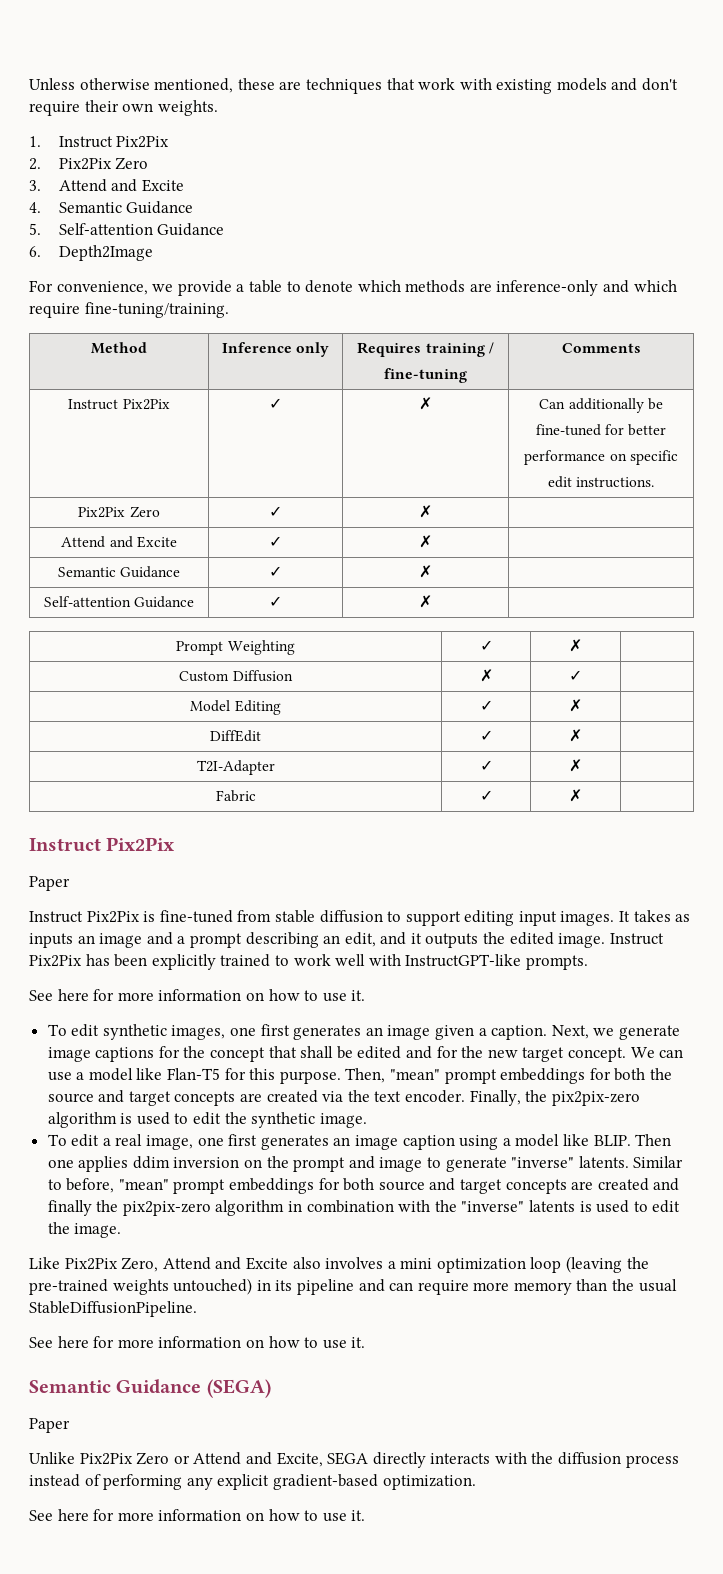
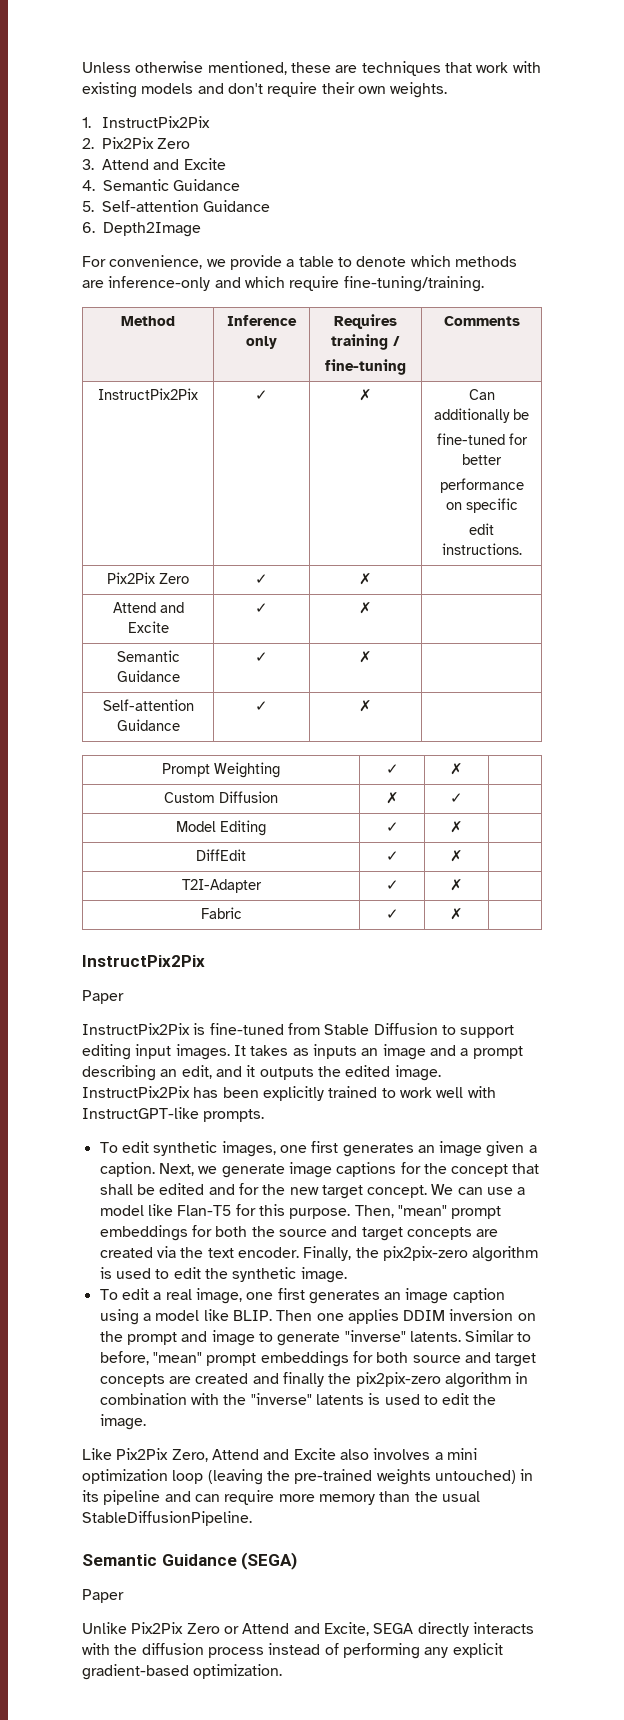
[58,136,170,148] Instruct Pix2Pix -> [102,116,211,128] InstructPix2Pix
[68,399,170,410] Instruct Pix2Pix -> [98,388,198,400] InstructPix2Pix
[29,837,176,852] [29,876,70,891] [29,911,140,923] Instruct Pix2Pix // Paper // Instruct Pix2Pix -> [82,955,205,967] [82,990,124,1004] [82,1023,190,1035] InstructPix2Pix // Paper // InstructPix2Pix
[274,910,383,923] stable diffusion -> [324,1023,438,1035] Stable Diffusion
[609,933,664,945] [29,955,82,967] Instruct Pix2Pix -> [82,1086,190,1098] InstructPix2Pix
[29,989,366,1002] // See here for more information on how to use it. -> (265, 1115) none
[132,1156,170,1169] ddim -> [403,1310,446,1321] DDIM
[29,1336,366,1349] // See here for more information on how to use it. -> (252, 1518) none
[29,1509,366,1522] // See here for more information on how to use it. -> (283, 1671) none

